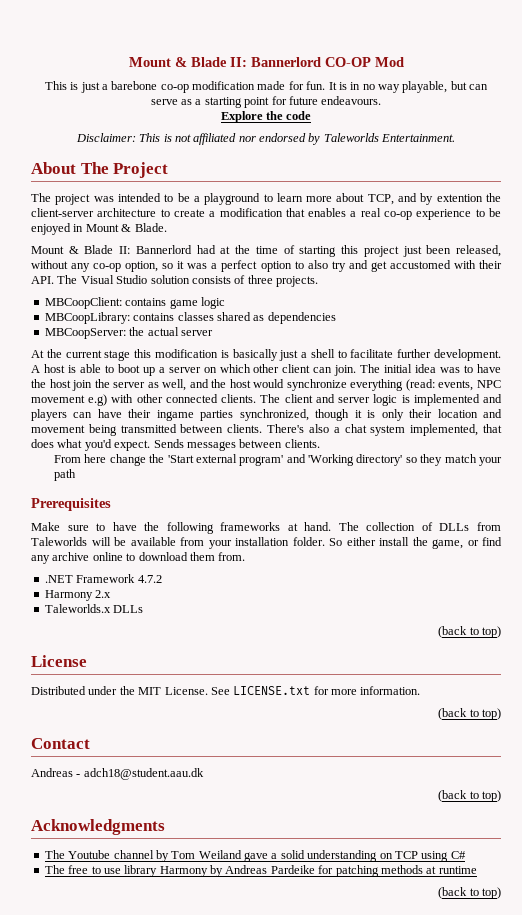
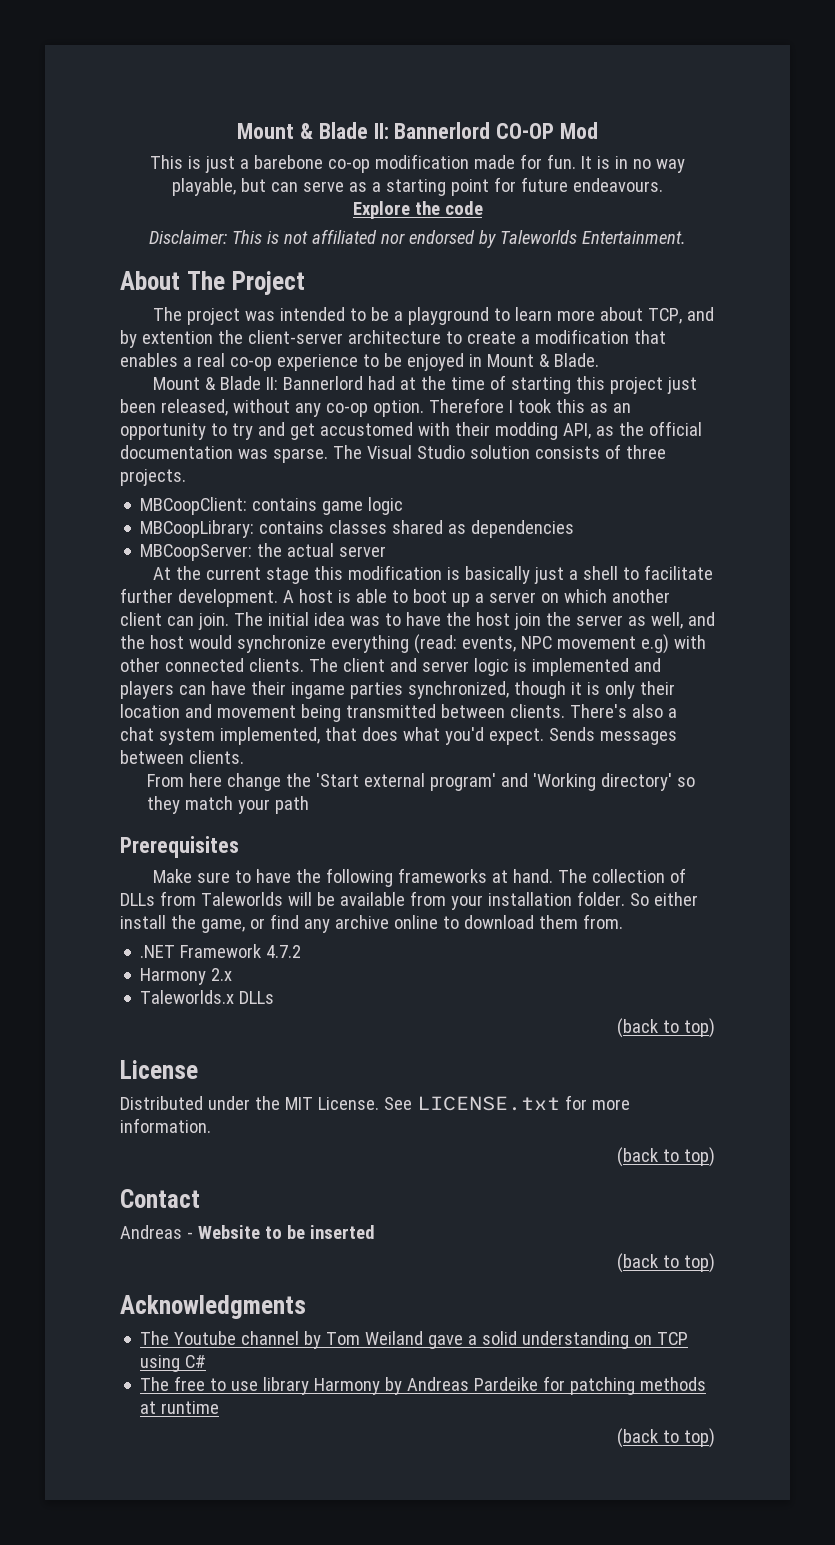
[125,260,328,272] option, so it was a perfect option to also -> [372,398,631,417] [120,423,227,440] option. Therefore I took this as an opportunity to
[31,276,54,284] API. -> [494,421,702,440] [120,445,328,463] modding API, as the official documentation was sparse.
[253,364,280,373] other -> [611,589,670,603] another
[83,768,204,780] adch18@student.aau.dk -> [197,1225,375,1239] Website to be inserted

